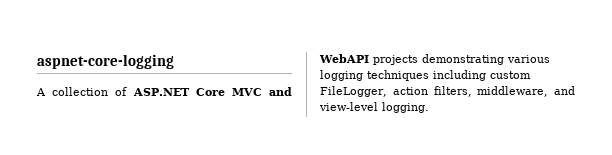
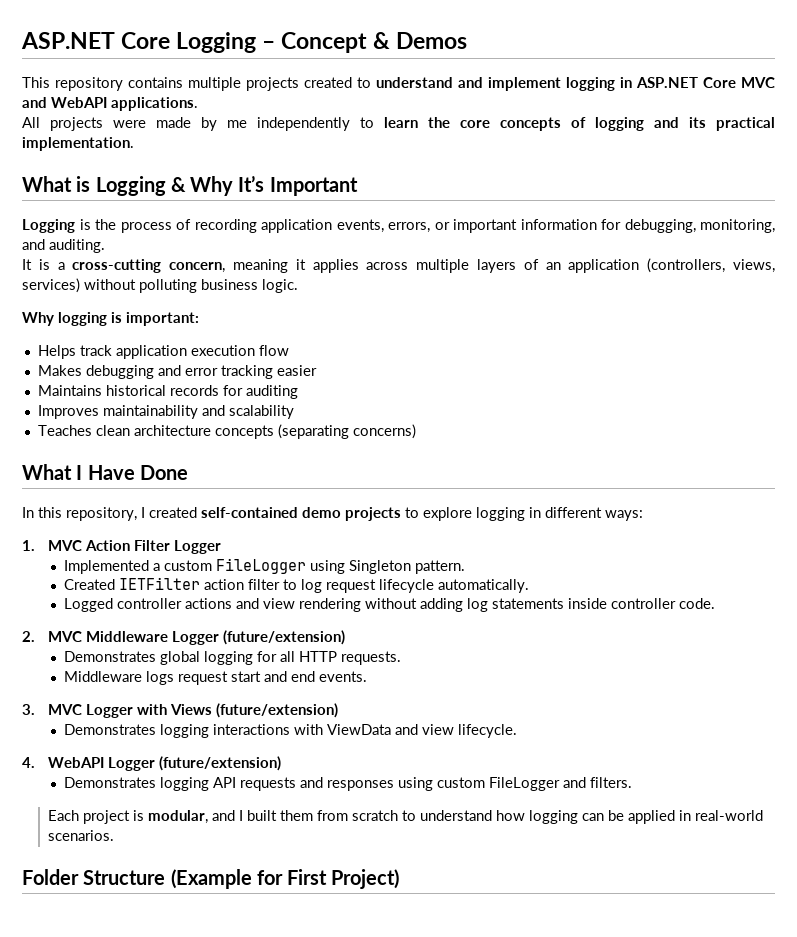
[37,54,174,69] [36,87,128,96] aspnet-core-logging // A collection of -> [21,32,468,53] [22,77,632,91] ASP.NET Core Logging – Concept & Demos // This repository contains multiple projects created to understand and implement logging in
[373,54,550,65] [320,70,531,81] [320,86,575,97] [319,102,429,113] projects demonstrating various logging techniques including custom FileLogger, action filters, middleware, and view-level logging. -> [111,97,198,111] [22,117,775,131] [22,137,134,151] [22,175,358,196] [22,219,775,233] [22,239,105,253] [22,258,775,273] [22,278,298,293] [22,312,199,326] [37,345,289,359] [37,365,317,379] [37,385,298,399] [37,405,294,419] [37,424,416,439] [22,464,188,480] [22,507,643,521] [22,540,222,554] [64,558,466,574] [64,577,530,593] [64,598,716,612] [22,630,346,645] [64,651,402,665] [64,671,368,685] [22,703,339,718] [64,724,518,738] [22,756,282,771] [64,777,633,791] [48,810,764,824] [48,830,115,841] [22,869,400,889] applications. // All projects were made by me independently to learn the core concepts of logging and its practical implementation. // What is Logging & Why It’s Important // Logging is the process of recording application events, errors, or important information for debugging, monitoring, and auditing. // It is a cross-cutting concern, meaning it applies across multiple layers of an application (controllers, views, services) without polluting business logic. // Why logging is important: // Helps track application execution flow // Makes debugging and error tracking easier // Maintains historical records for auditing // Improves maintainability and scalability // Teaches clean architecture concepts (separating concerns) // What I Have Done // In this repository, I created self-contained demo projects to explore logging in different ways: // 1. MVC Action Filter Logger // Implemented a custom FileLogger using Singleton pattern. // Created IETFilter action filter to log request lifecycle automatically. // Logged controller actions and view rendering without adding log statements inside controller code. // 2. MVC Middleware Logger (future/extension) // Demonstrates global logging for all HTTP requests. // Middleware logs request start and end events. // 3. MVC Logger with Views (future/extension) // Demonstrates logging interactions with ViewData and view lifecycle. // 4. WebAPI Logger (future/extension) // Demonstrates logging API requests and responses using custom FileLogger and filters. // Each project is modular, and I built them from scratch to understand how logging can be applied in real-world scenarios. // Folder Structure (Example for First Project)

